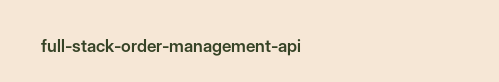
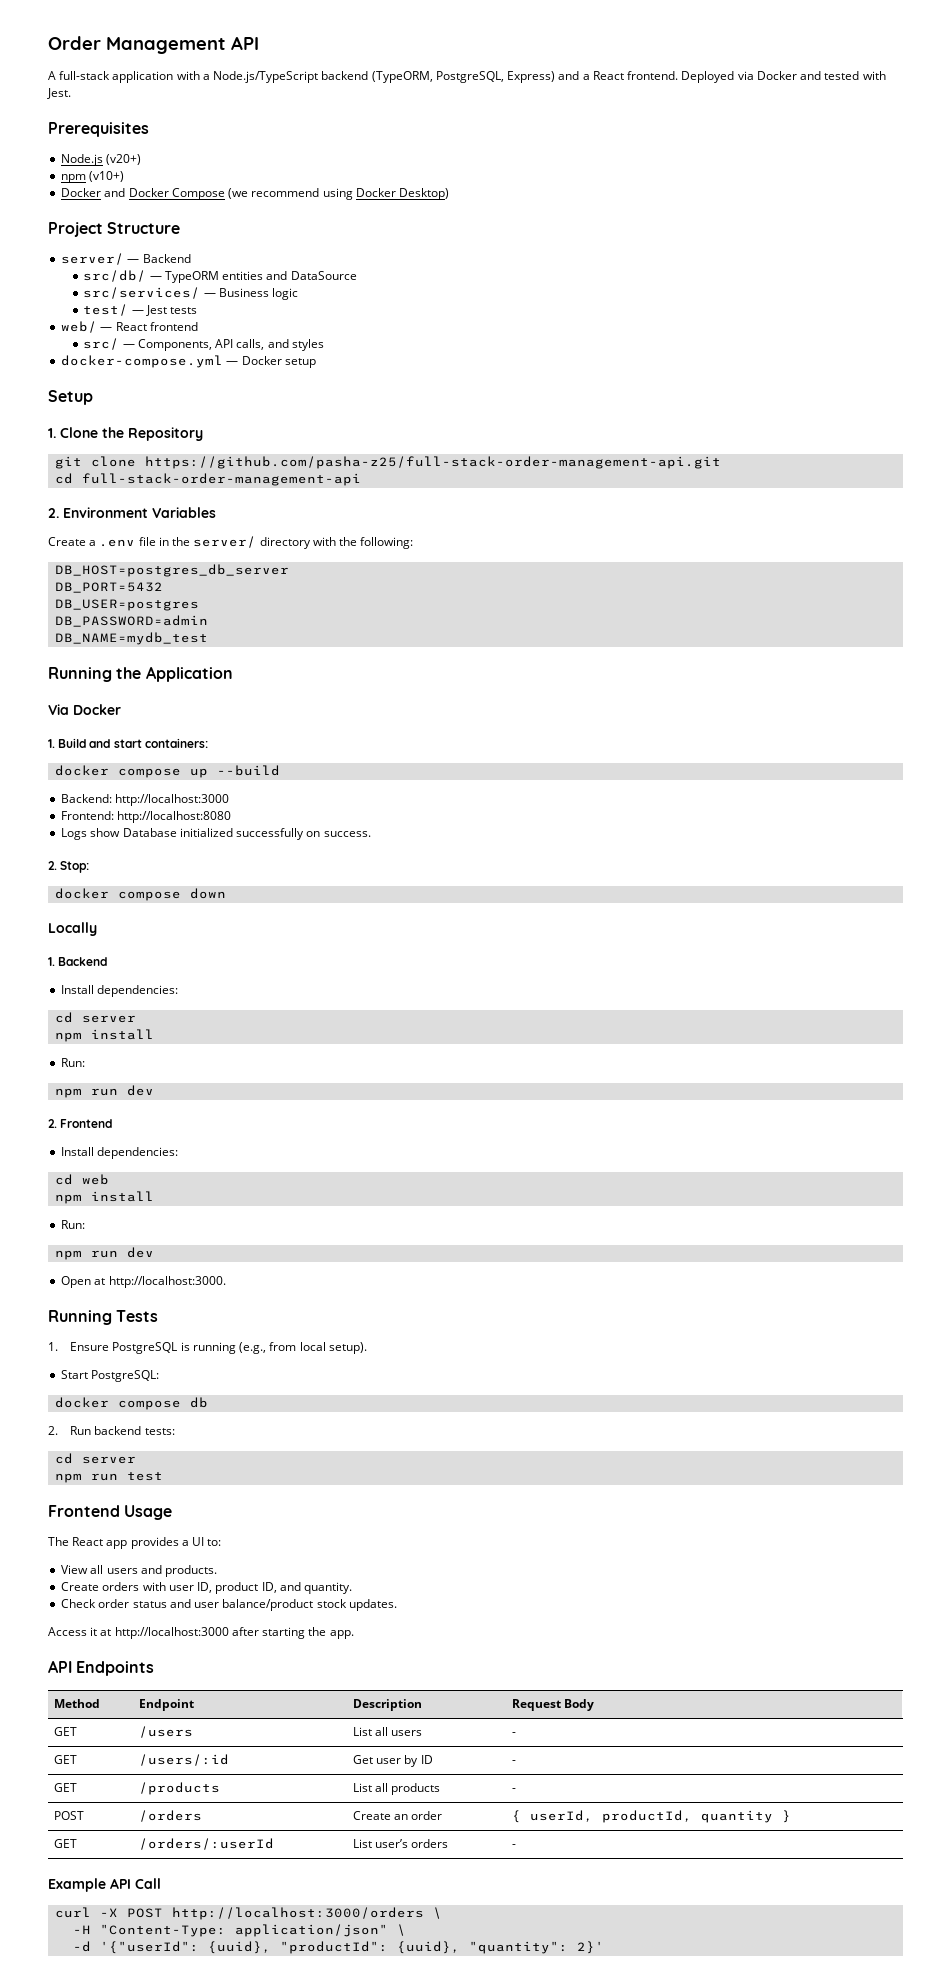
[41,39,301,56] full-stack-order-management-api -> [48,36,259,54] [48,71,886,83] [47,88,71,99] [48,122,149,137] [61,154,142,166] [61,171,125,183] [61,188,450,200] [48,222,181,237] [61,253,191,265] [83,270,357,283] [83,287,299,300] [83,304,198,316] [61,321,198,333] [83,338,324,351] [61,355,316,368] [48,390,93,405] [48,427,203,441] [55,456,722,469] [55,473,362,486] [48,507,216,518] [48,536,414,549] [55,564,290,577] [55,582,164,593] [55,599,200,611] [55,615,209,627] [55,632,209,645] [48,666,233,682] [48,704,121,715] [48,738,208,748] [55,765,281,778] [61,794,230,806] [61,811,232,823] [61,828,371,840] [48,861,90,873] [55,888,227,901] [48,922,97,936] [48,957,108,966] [61,985,179,997] [55,1012,137,1023] [55,1029,155,1042] [61,1058,86,1067] [55,1085,155,1098] [48,1119,113,1128] [61,1147,179,1159] [55,1174,110,1185] [55,1191,155,1204] [61,1220,86,1229] [55,1247,155,1260] [61,1276,226,1288] [48,1310,159,1325] [48,1342,367,1354] [61,1370,160,1382] [55,1397,209,1410] [48,1426,175,1435] [55,1453,137,1464] [55,1472,164,1483] [48,1505,173,1520] [48,1537,222,1549] [61,1565,218,1577] [61,1582,353,1594] [61,1599,397,1611] [48,1627,354,1639] [48,1660,155,1676] [53,1699,100,1708] [138,1699,194,1711] [352,1699,422,1711] [511,1699,595,1711] [53,1727,77,1736] [138,1726,193,1738] [352,1727,423,1736] [511,1732,516,1736] [53,1755,77,1764] [138,1754,229,1766] [352,1755,433,1767] [511,1760,516,1764] [53,1783,77,1792] [138,1782,220,1795] [352,1783,441,1795] [511,1788,516,1792] [53,1811,84,1820] [138,1810,202,1822] [352,1811,443,1820] [511,1810,791,1823] [53,1839,77,1848] [138,1838,274,1850] [352,1839,449,1848] [511,1844,516,1848] [48,1878,161,1892] [55,1907,443,1920] [73,1924,407,1937] [73,1941,605,1954] Order Management API // A full-stack application with a Node.js/TypeScript backend (TypeORM, PostgreSQL, Express) and a React frontend. Deployed via Docker and tested with Jest. // Prerequisites // Node.js (v20+) // npm (v10+) // Docker and Docker Compose (we recommend using Docker Desktop) // Project Structure // server/ — Backend // src/db/ — TypeORM entities and DataSource // src/services/ — Business logic // test/ — Jest tests // web/ — React frontend // src/ — Components, API calls, and styles // docker-compose.yml — Docker setup // Setup // 1. Clone the Repository // git clone https://github.com/pasha-z25/full-stack-order-management-api.git // cd full-stack-order-management-api // 2. Environment Variables // Create a .env file in the server/ directory with the following: // DB_HOST=postgres_db_server // DB_PORT=5432 // DB_USER=postgres // DB_PASSWORD=admin // DB_NAME=mydb_test // Running the Application // Via Docker // 1. Build and start containers: // docker compose up --build // Backend: http://localhost:3000 // Frontend: http://localhost:8080 // Logs show Database initialized successfully on success. // 2. Stop: // docker compose down // Locally // 1. Backend // Install dependencies: // cd server // npm install // Run: // npm run dev // 2. Frontend // Install dependencies: // cd web // npm install // Run: // npm run dev // Open at http://localhost:3000. // Running Tests // 1. Ensure PostgreSQL is running (e.g., from local setup). // Start PostgreSQL: // docker compose db // 2. Run backend tests: // cd server // npm run test // Frontend Usage // The React app provides a UI to: // View all users and products. // Create orders with user ID, product ID, and quantity. // Check order status and user balance/product stock updates. // Access it at http://localhost:3000 after starting the app. // API Endpoints // Method | Endpoint | Description | Request Body // GET | /users | List all users | - // GET | /users/:id | Get user by ID | - // GET | /products | List all products | - // POST | /orders | Create an order | { userId, productId, quantity } // GET | /orders/:userId | List user’s orders | - // Example API Call // curl -X POST http://localhost:3000/orders \ // -H "Content-Type: application/json" \ // -d '{"userId": {uuid}, "productId": {uuid}, "quantity": 2}'

